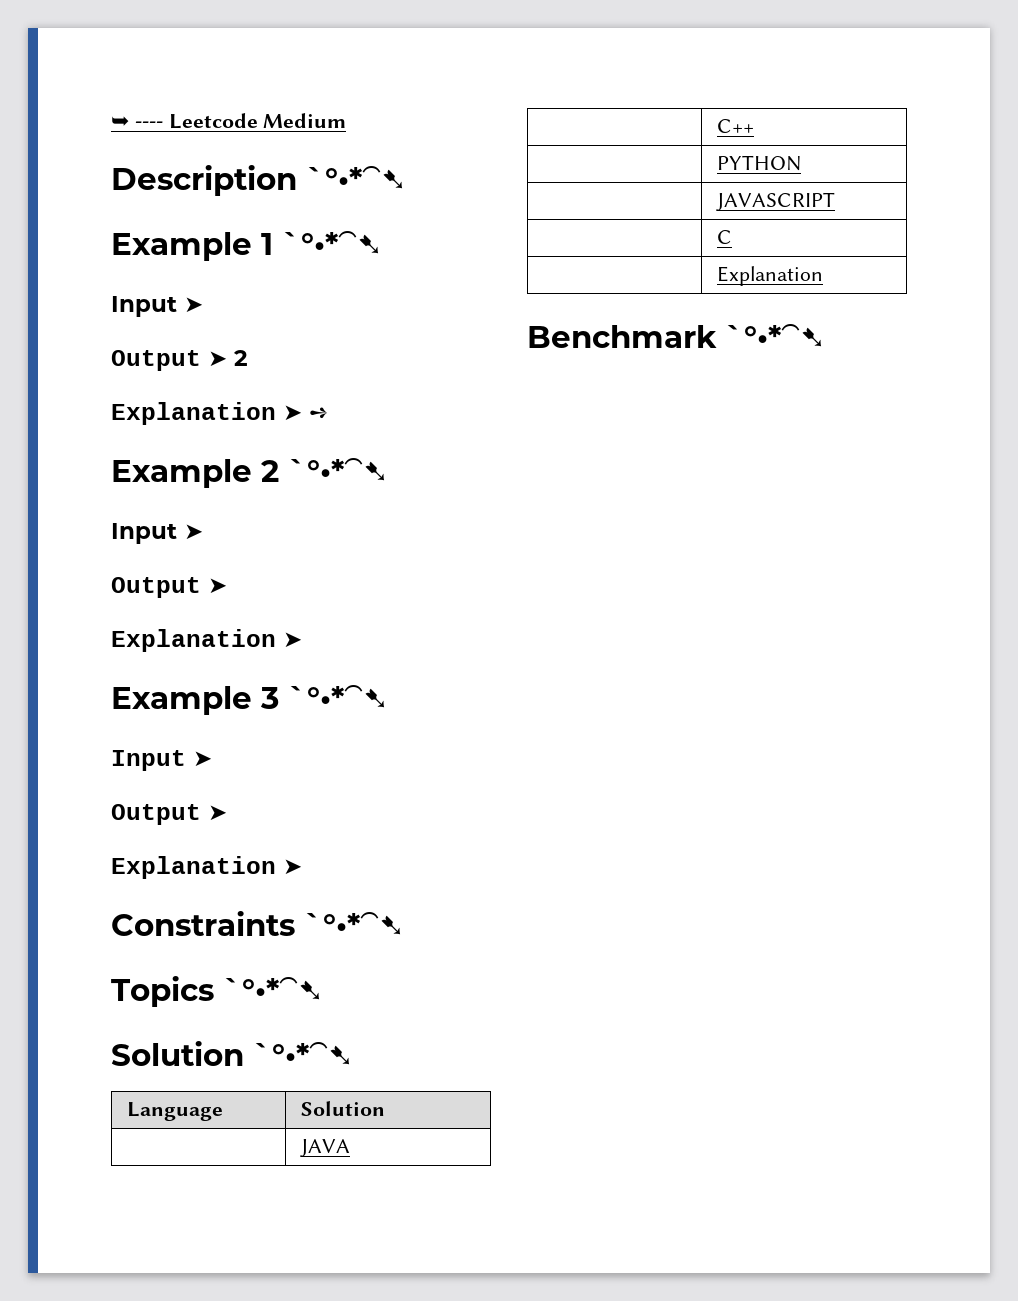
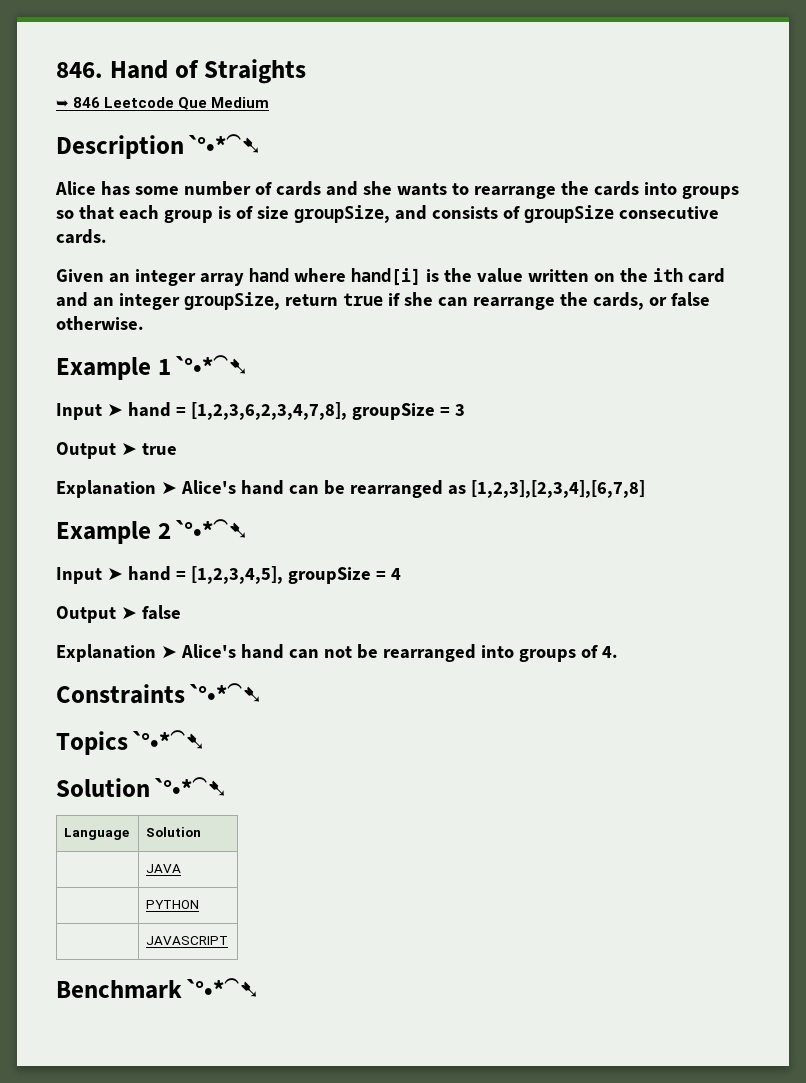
[111,113,347,129] [111,165,407,196] ➥ ---- Leetcode Medium // Description ˋ°•*⁀➷ -> [56,59,307,84] [56,97,270,110] [56,134,262,159] [55,181,739,199] [56,205,719,223] [56,229,107,244] [56,268,725,286] [56,292,710,310] [56,316,144,330] 846. Hand of Straights // ➥ 846 Leetcode Que Medium // Description ˋ°•*⁀➷ // Alice has some number of cards and she wants to rearrange the cards into groups so that each group is of size groupSize, and consists of groupSize consecutive cards. // Given an integer array hand where hand[i] is the value written on the ith card and an integer groupSize, return true if she can rearrange the cards, or false otherwise.
[111,350,248,371] [111,402,328,425] // Output ➤ 2 // Explanation ➤ ➺ -> [127,402,465,420] [56,442,177,459] [56,480,645,498] hand = [1,2,3,6,2,3,4,7,8], groupSize = 3 // Output ➤ true // Explanation ➤ Alice's hand can be rearranged as [1,2,3],[2,3,4],[6,7,8]
[111,577,227,598] [111,629,302,652] [111,685,389,715] [111,750,212,771] [111,804,227,825] [111,856,302,879] // Output ➤ // Explanation ➤ // Example 3 ˋ°•*⁀➷ // Input ➤ // Output ➤ // Explanation ➤ -> [127,566,401,584] [56,605,181,623] [56,644,618,662] hand = [1,2,3,4,5], groupSize = 4 // Output ➤ false // Explanation ➤ Alice's hand can not be rearranged into groups of 4.
[716,119,754,133] // | C++ -> (182, 868) none
[716,230,732,244] [716,266,823,286] // | C // | Explanation -> (229, 940) none

